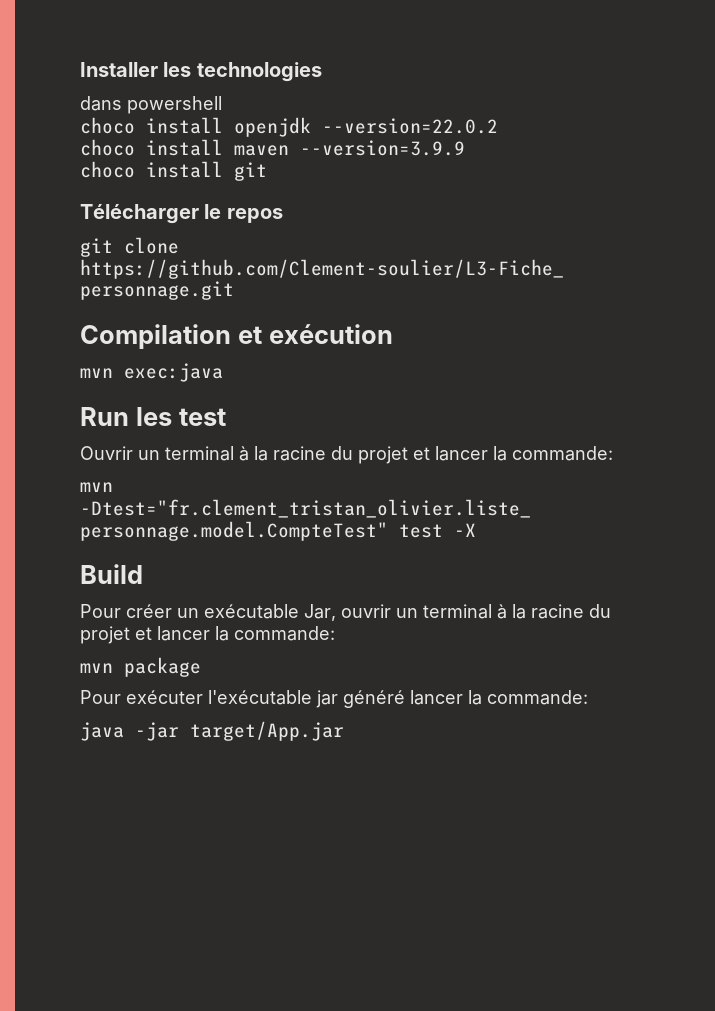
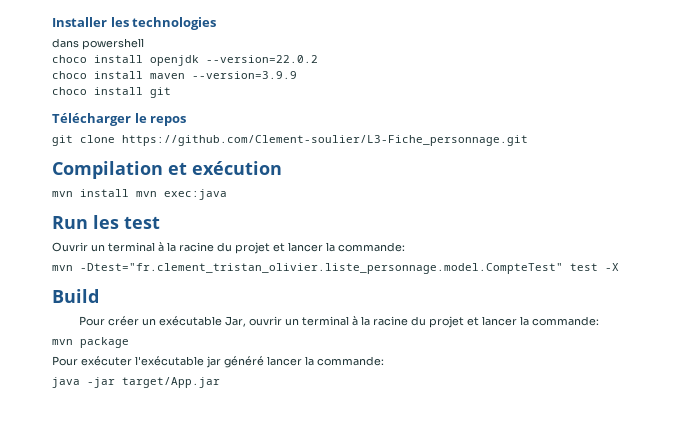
(113, 373) none -> [80,189,157,197] install mvn

